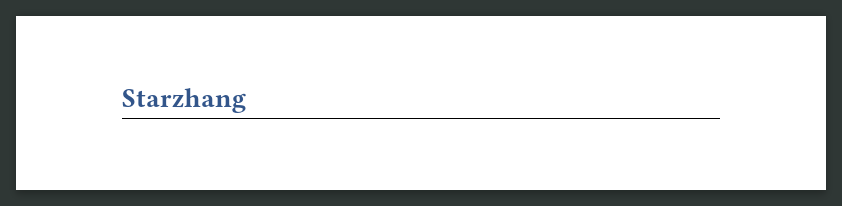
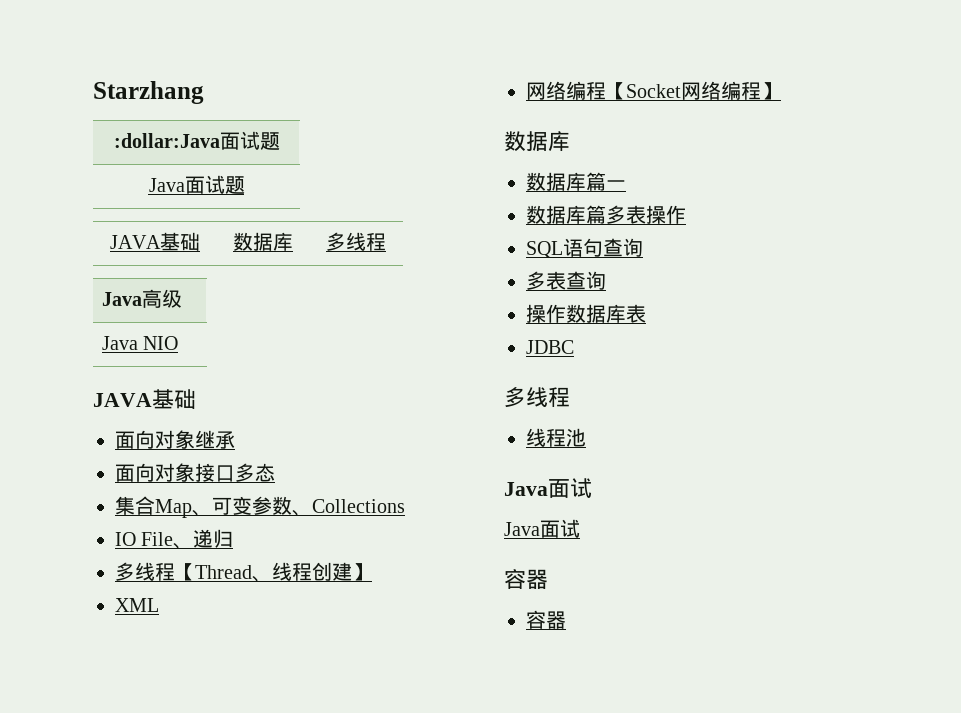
(246, 100) none -> [113,131,280,150] [148,175,245,194] [110,232,200,251] [233,232,293,251] [326,232,386,251] [102,289,183,308] [102,336,179,350] [93,389,196,409] [115,430,235,449] [115,463,275,482] [115,496,405,518] [115,529,234,549] [115,562,372,582] [115,598,159,612] [526,81,781,100] [504,131,570,152] [526,172,626,191] [526,205,686,224] [526,238,643,258] [526,271,606,290] [526,304,646,323] [526,340,574,354] [504,387,570,408] [526,428,586,447] [504,478,592,498] [504,519,580,538] [504,569,548,589] [526,610,566,629] // :dollar:Java面试题 // Java面试题 // JAVA基础 | 数据库 | 多线程 // Java高级 // Java NIO // JAVA基础 // 面向对象继承 // 面向对象接口多态 // 集合Map、可变参数、Collections // IO File、递归 // 多线程【Thread、线程创建】 // XML // 网络编程【Socket网络编程】 // 数据库 // 数据库篇一 // 数据库篇多表操作 // SQL语句查询 // 多表查询 // 操作数据库表 // JDBC // 多线程 // 线程池 // Java面试 // Java面试 // 容器 // 容器

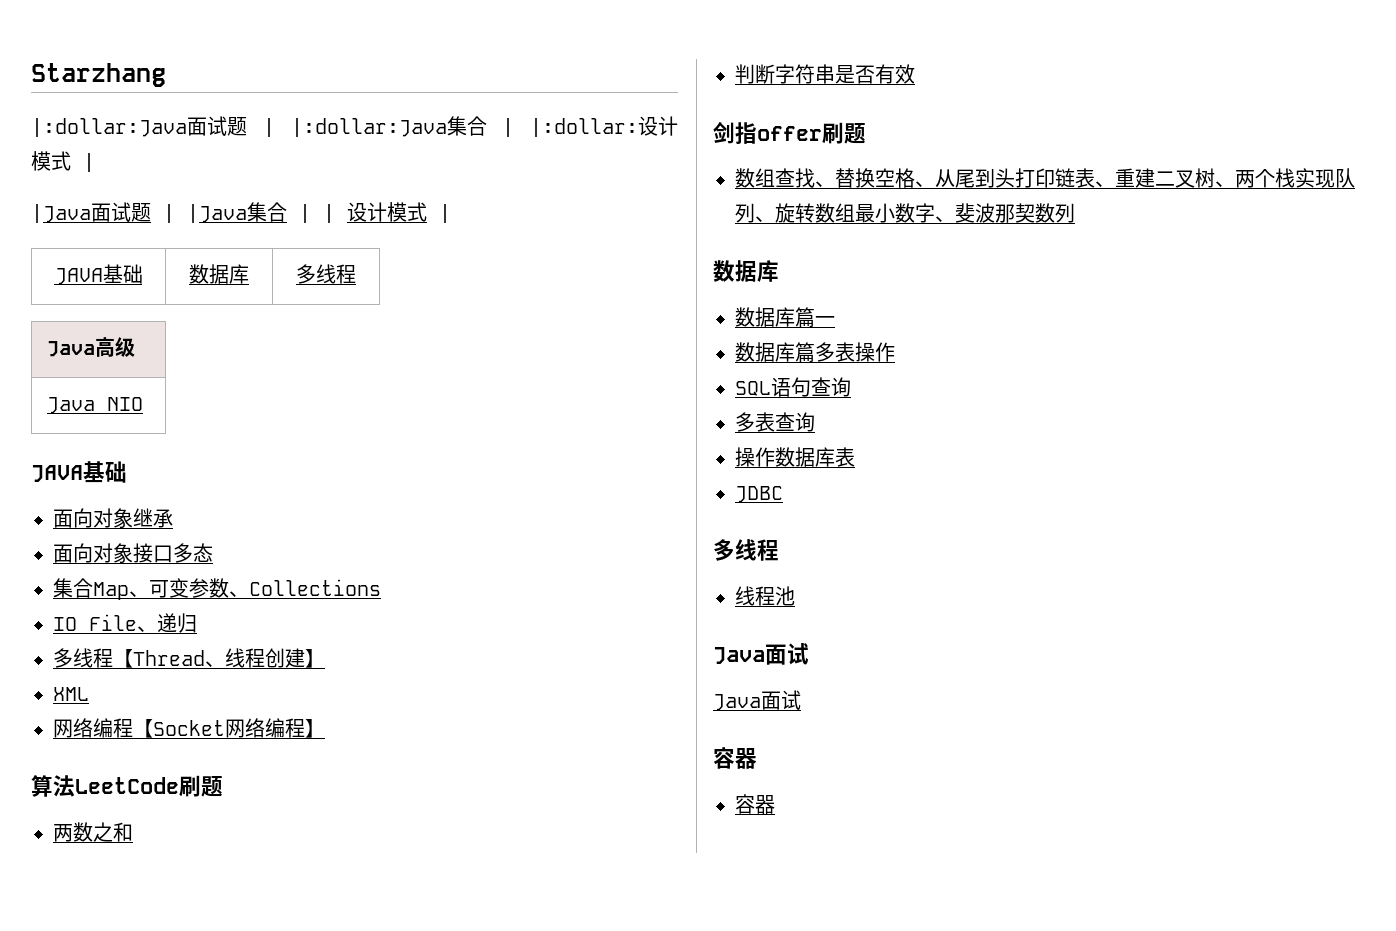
[113,131,280,150] [148,175,245,194] // :dollar:Java面试题 // Java面试题 -> [31,116,678,137] [31,151,95,172] [31,202,451,223] // |:dollar:Java面试题 | |:dollar:Java集合 | |:dollar:设计模式 | // |Java面试题 | |Java集合 | | 设计模式 |
(781, 91) none -> [31,775,223,797] [53,822,133,842] [735,64,915,84] [713,121,866,144] [735,168,1355,188] [735,203,1075,223] // 算法LeetCode刷题 // 两数之和 // 判断字符串是否有效 // 剑指offer刷题 // 数组查找、替换空格、从尾到头打印链表、重建二叉树、两个栈实现队列、旋转数组最小数字、斐波那契数列

